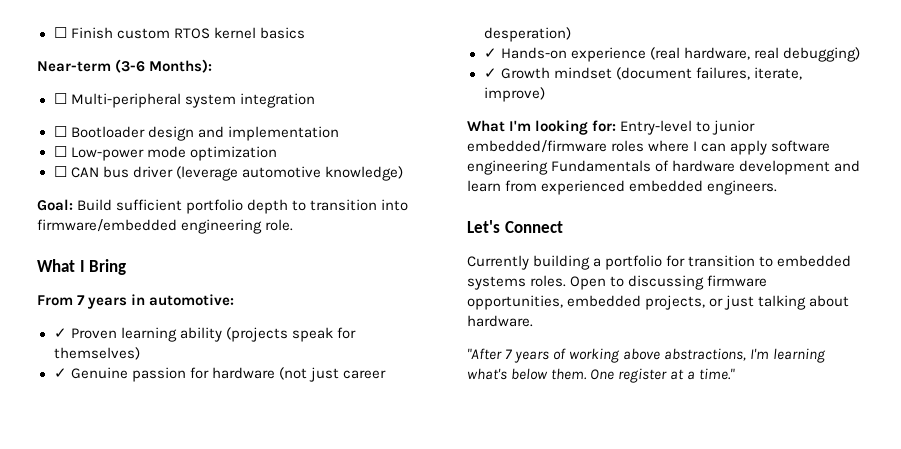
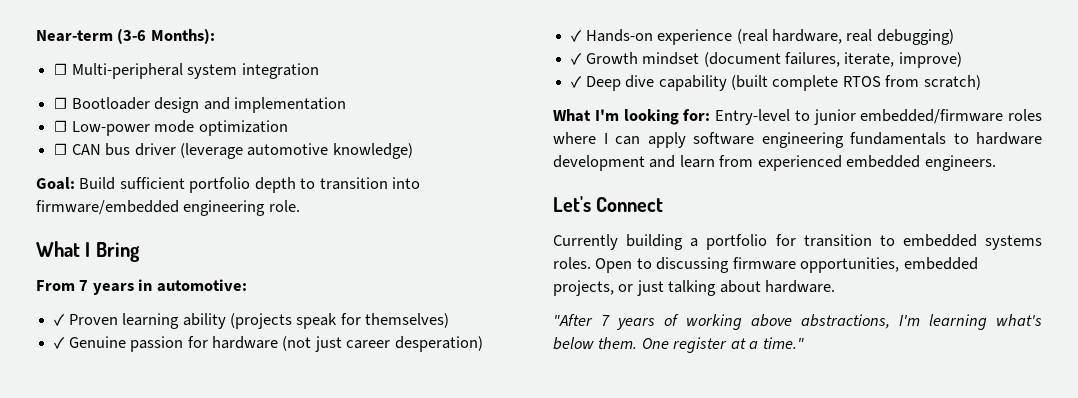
[53,27,305,39] ☐ Finish custom RTOS kernel basics // -> (36, 36) none
(545, 94) none -> [571,75,981,91] // ✓ Deep dive capability (built complete RTOS from scratch)
[551,160,670,172] Fundamentals of -> [850,132,969,145] fundamentals to

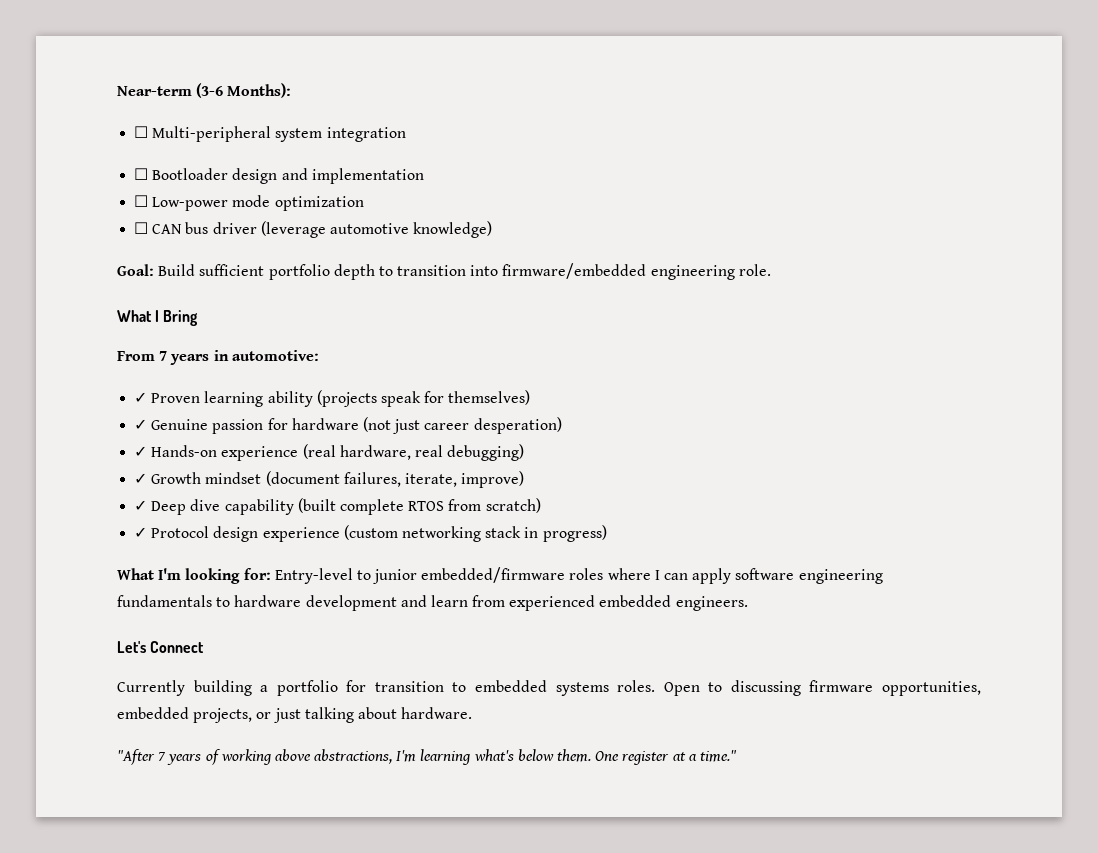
(981, 82) none -> [134,525,607,542] // ✓ Protocol design experience (custom networking stack in progress)

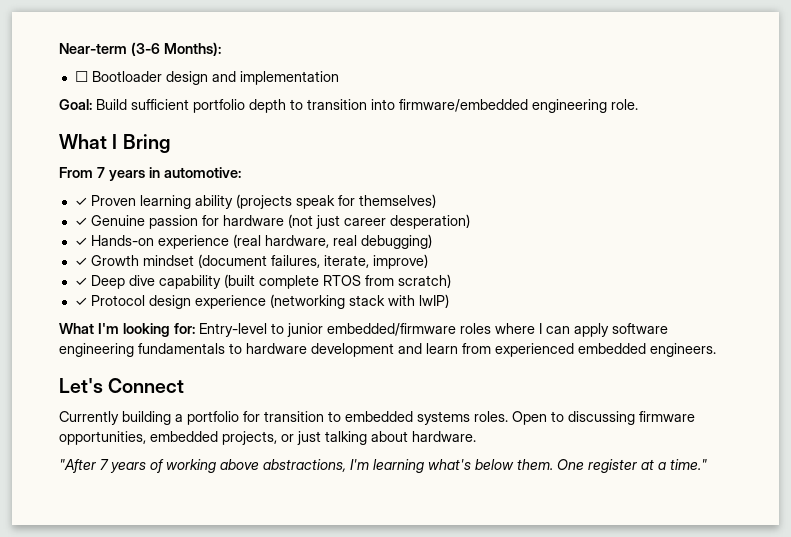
[134,126,406,142] // ☐ Multi-peripheral system integration -> (221, 49) none
[134,195,364,211] [134,221,493,238] // ☐ Low-power mode optimization // ☐ CAN bus driver (leverage automotive knowledge) -> (339, 78) none
[343,525,607,542] (custom networking stack in progress) -> [269,294,449,309] (networking stack with lwIP)

